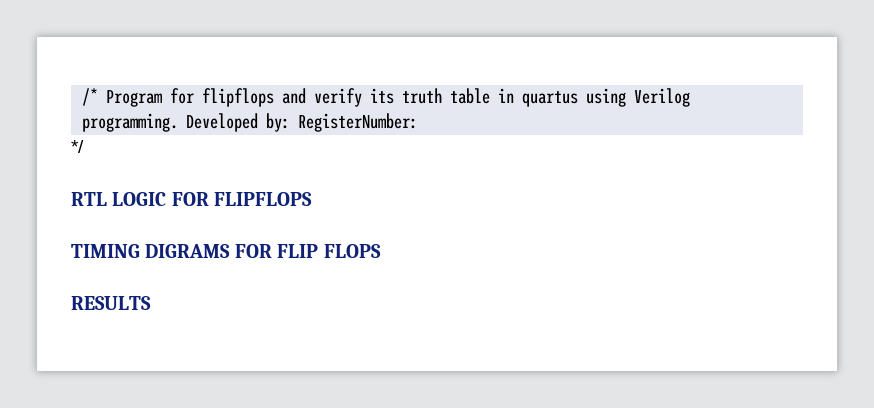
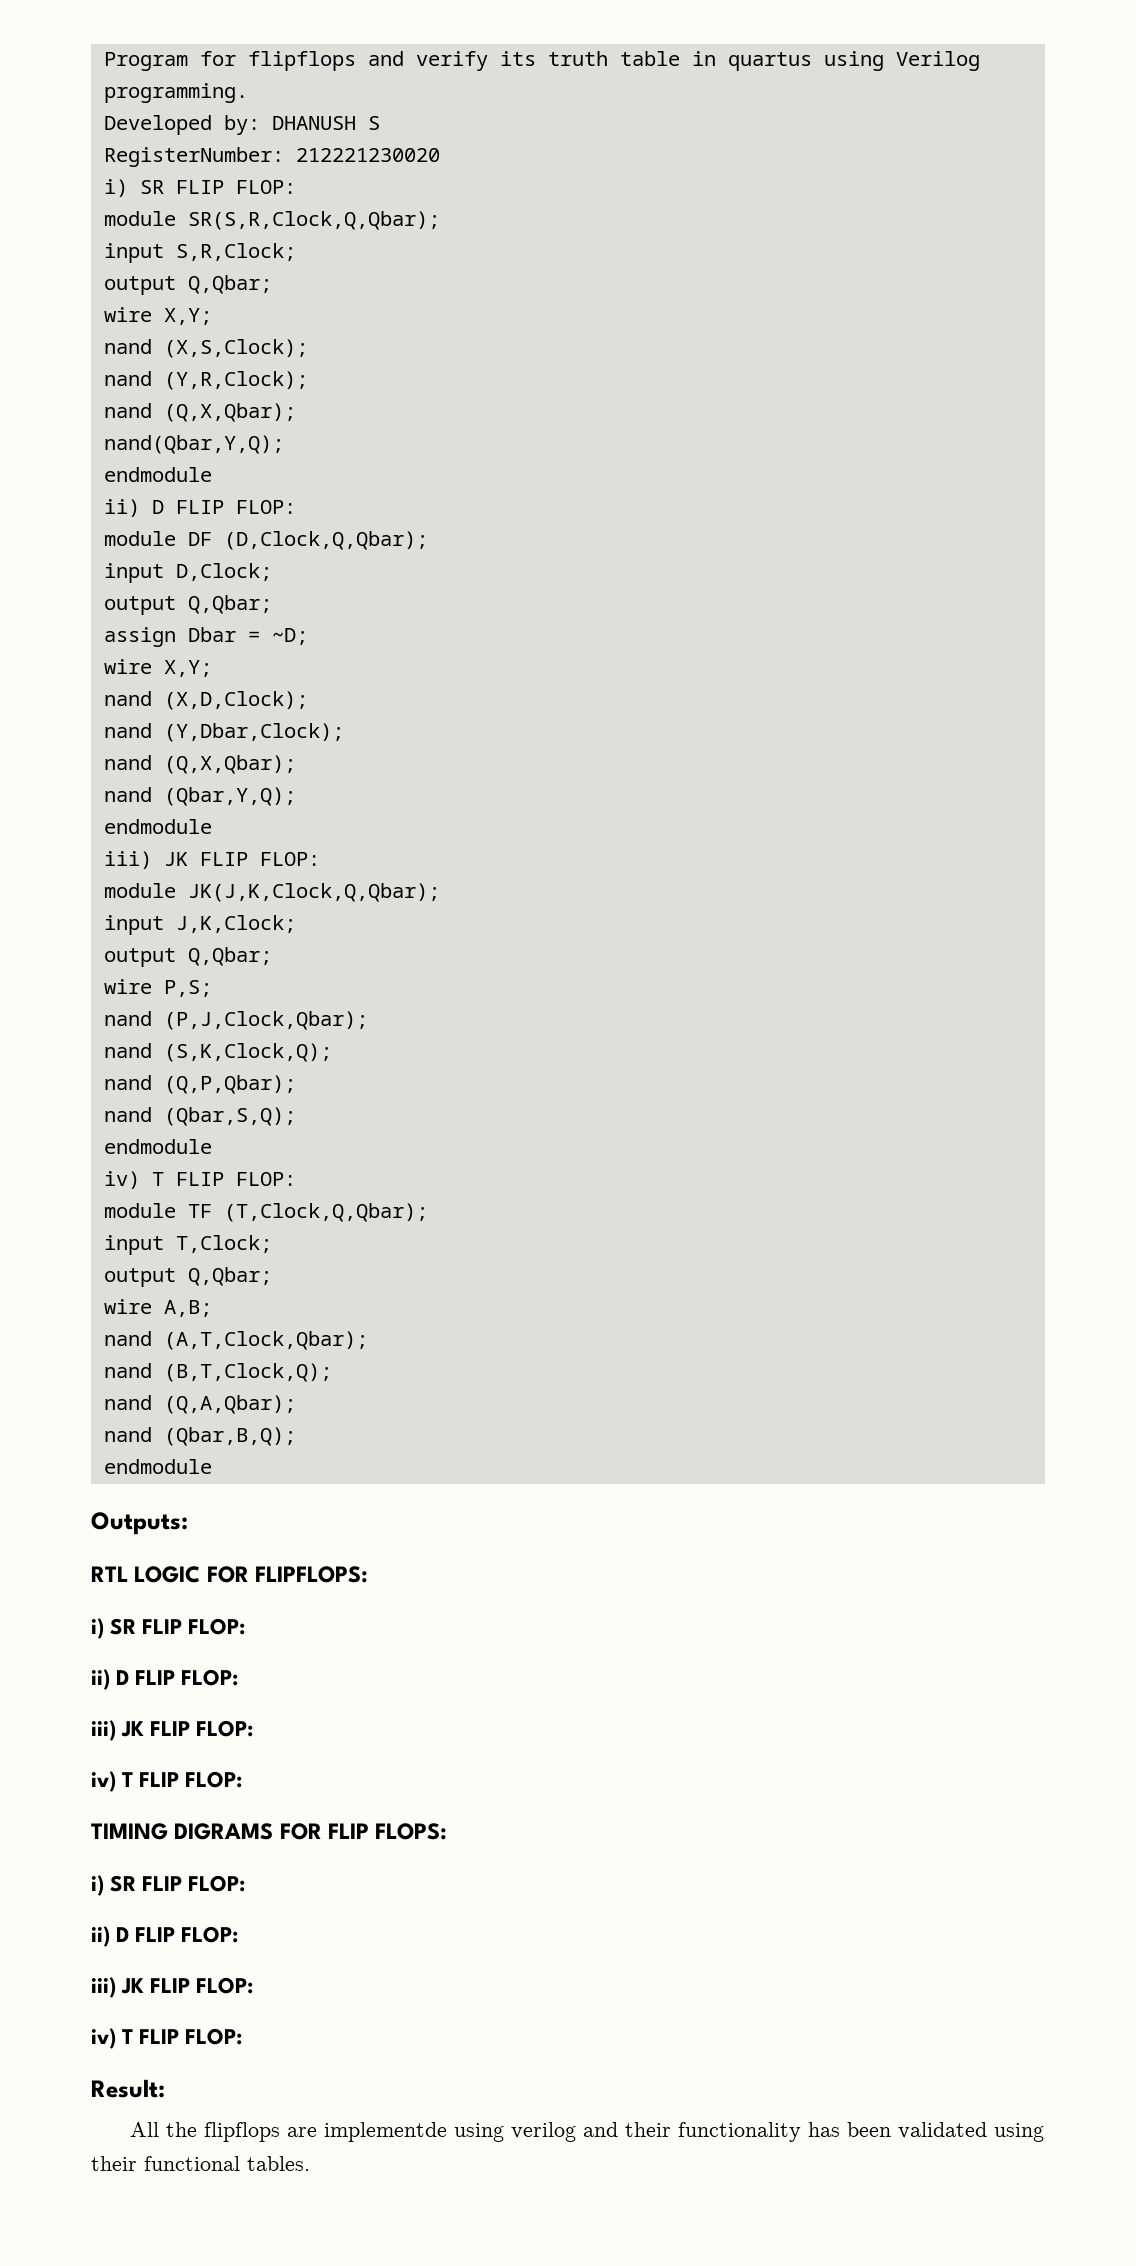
[82,88,99,106] /* -> (103, 61) none
(179, 122) none -> (248, 93) //
(291, 122) none -> [271,116,380,130] DHANUSH S //
[71,140,84,153] [71,192,313,206] [71,244,381,258] [71,296,151,310] // */ // RTL LOGIC FOR FLIPFLOPS // TIMING DIGRAMS FOR FLIP FLOPS // RESULTS -> [295,148,440,162] [103,179,296,197] [103,211,440,230] [103,243,296,263] [103,275,272,295] [103,307,212,325] [103,339,308,358] [103,371,308,390] [103,403,296,422] [103,435,284,454] [103,467,212,482] [103,499,296,517] [103,531,428,550] [103,563,272,583] [103,595,272,615] [103,627,308,647] [103,659,212,677] [103,691,308,710] [103,723,344,742] [103,755,296,774] [103,787,296,806] [103,819,212,834] [103,851,320,869] [103,883,440,902] [103,915,296,935] [103,947,272,967] [103,979,212,997] [103,1011,368,1030] [103,1043,332,1062] [103,1075,296,1094] [103,1107,296,1126] [103,1139,212,1154] [103,1171,296,1189] [103,1203,428,1222] [103,1235,272,1255] [103,1267,272,1287] [103,1299,212,1317] [103,1331,368,1350] [103,1363,332,1382] [103,1395,296,1414] [103,1427,296,1446] [103,1459,212,1474] [91,1512,188,1535] [91,1566,369,1583] [91,1618,246,1639] [91,1669,239,1690] [91,1720,254,1741] [91,1771,243,1792] [91,1823,448,1840] [91,1875,246,1896] [91,1926,239,1947] [91,1977,254,1998] [91,2028,243,2049] [91,2079,165,2098] [129,2122,1044,2142] [91,2156,310,2171] 212221230020 // i) SR FLIP FLOP: // module SR(S,R,Clock,Q,Qbar); // input S,R,Clock; // output Q,Qbar; // wire X,Y; // nand (X,S,Clock); // nand (Y,R,Clock); // nand (Q,X,Qbar); // nand(Qbar,Y,Q); // endmodule // ii) D FLIP FLOP: // module DF (D,Clock,Q,Qbar); // input D,Clock; // output Q,Qbar; // assign Dbar = ~D; // wire X,Y; // nand (X,D,Clock); // nand (Y,Dbar,Clock); // nand (Q,X,Qbar); // nand (Qbar,Y,Q); // endmodule // iii) JK FLIP FLOP: // module JK(J,K,Clock,Q,Qbar); // input J,K,Clock; // output Q,Qbar; // wire P,S; // nand (P,J,Clock,Qbar); // nand (S,K,Clock,Q); // nand (Q,P,Qbar); // nand (Qbar,S,Q); // endmodule // iv) T FLIP FLOP: // module TF (T,Clock,Q,Qbar); // input T,Clock; // output Q,Qbar; // wire A,B; // nand (A,T,Clock,Qbar); // nand (B,T,Clock,Q); // nand (Q,A,Qbar); // nand (Qbar,B,Q); // endmodule // Outputs: // RTL LOGIC FOR FLIPFLOPS: // i) SR FLIP FLOP: // ii) D FLIP FLOP: // iii) JK FLIP FLOP: // iv) T FLIP FLOP: // TIMING DIGRAMS FOR FLIP FLOPS: // i) SR FLIP FLOP: // ii) D FLIP FLOP: // iii) JK FLIP FLOP: // iv) T FLIP FLOP: // Result: // All the flipflops are implementde using verilog and their functionality has been validated using their functional tables.

